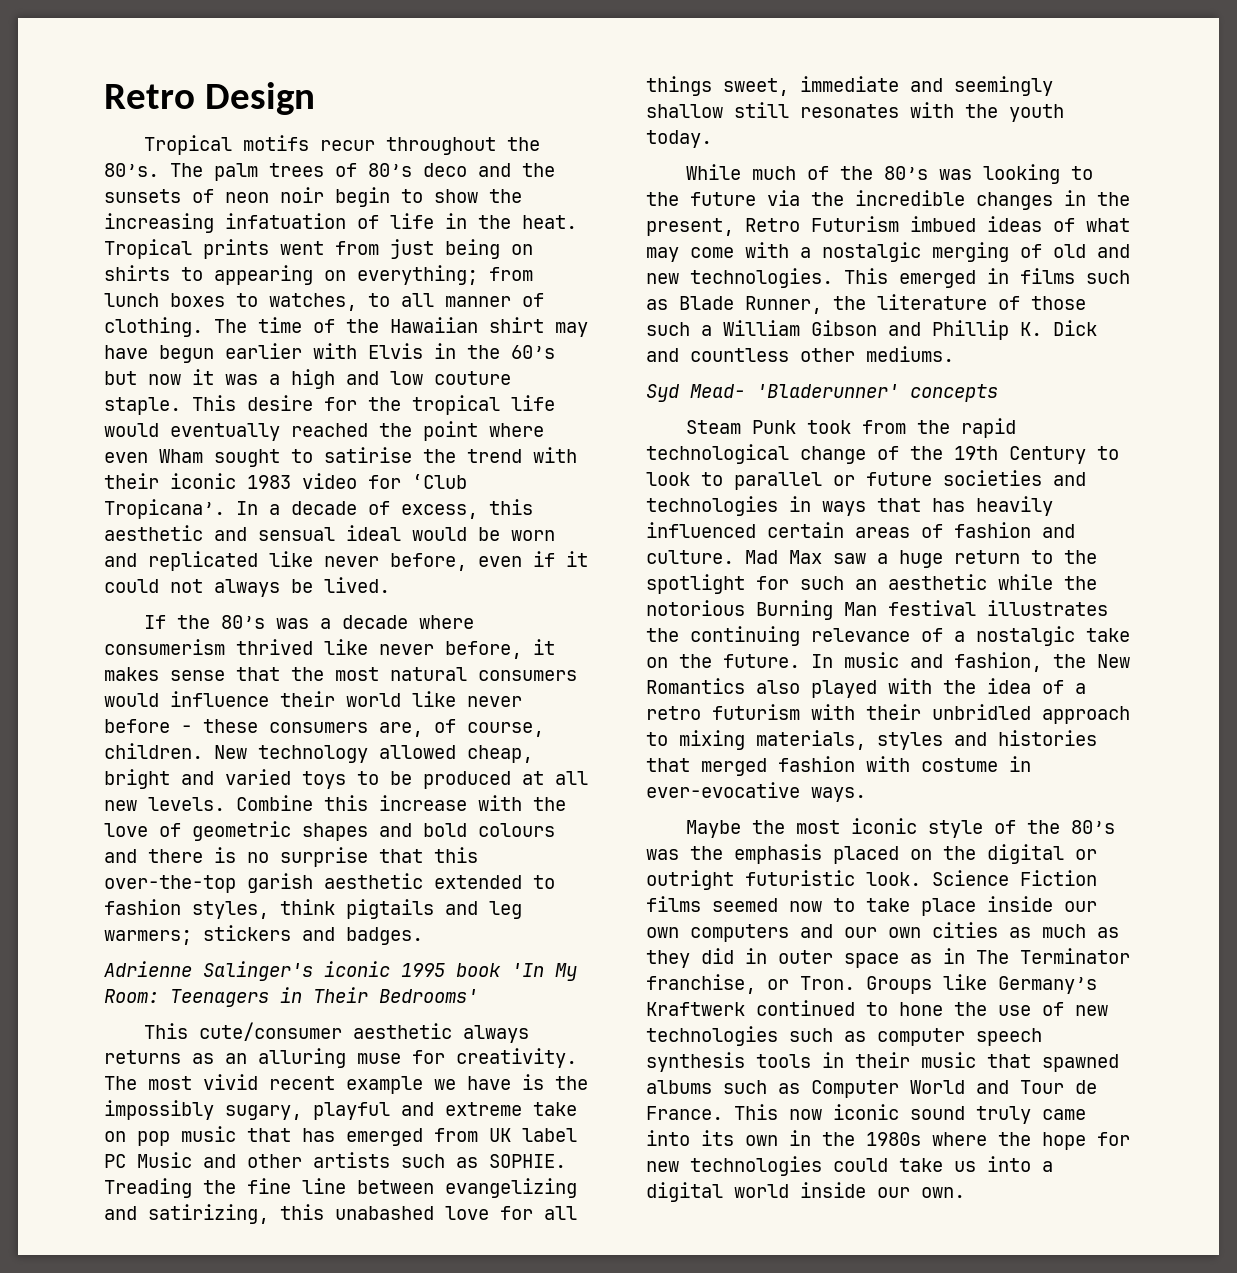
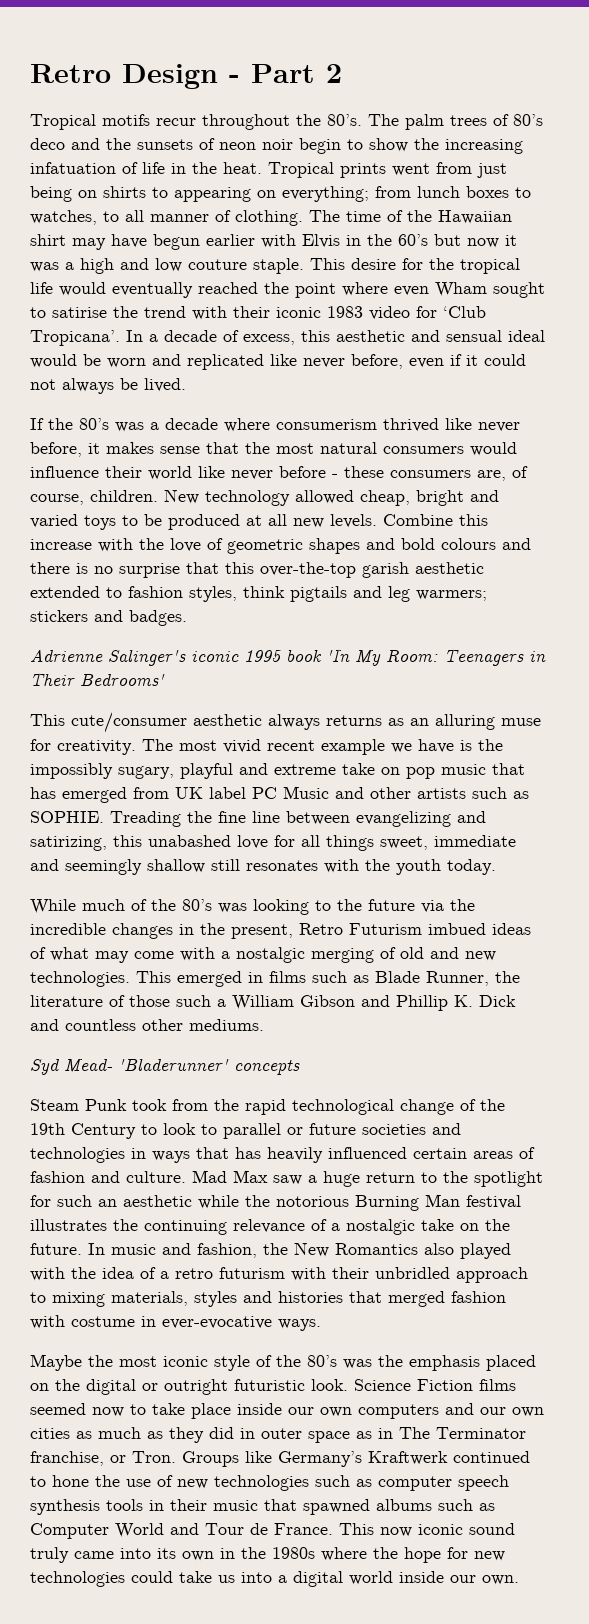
(316, 98) none -> [229,64,342,83] - Part 2

